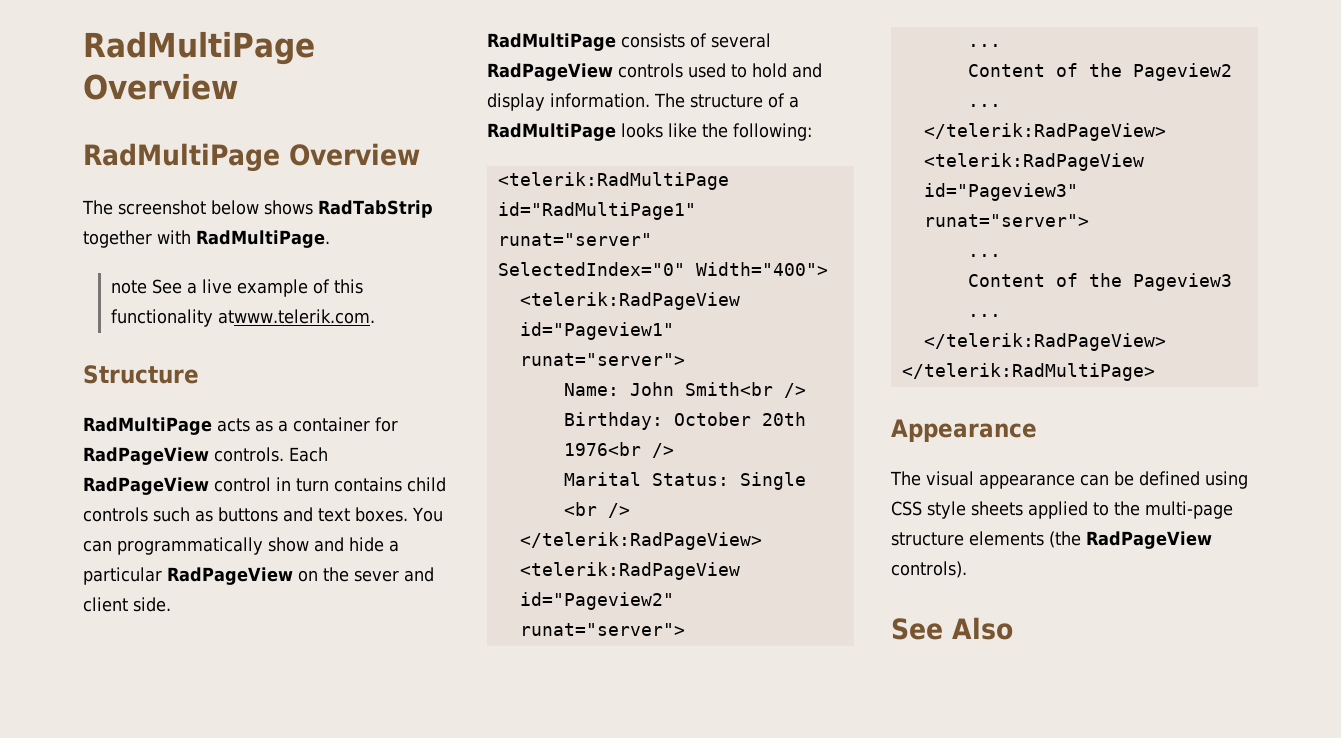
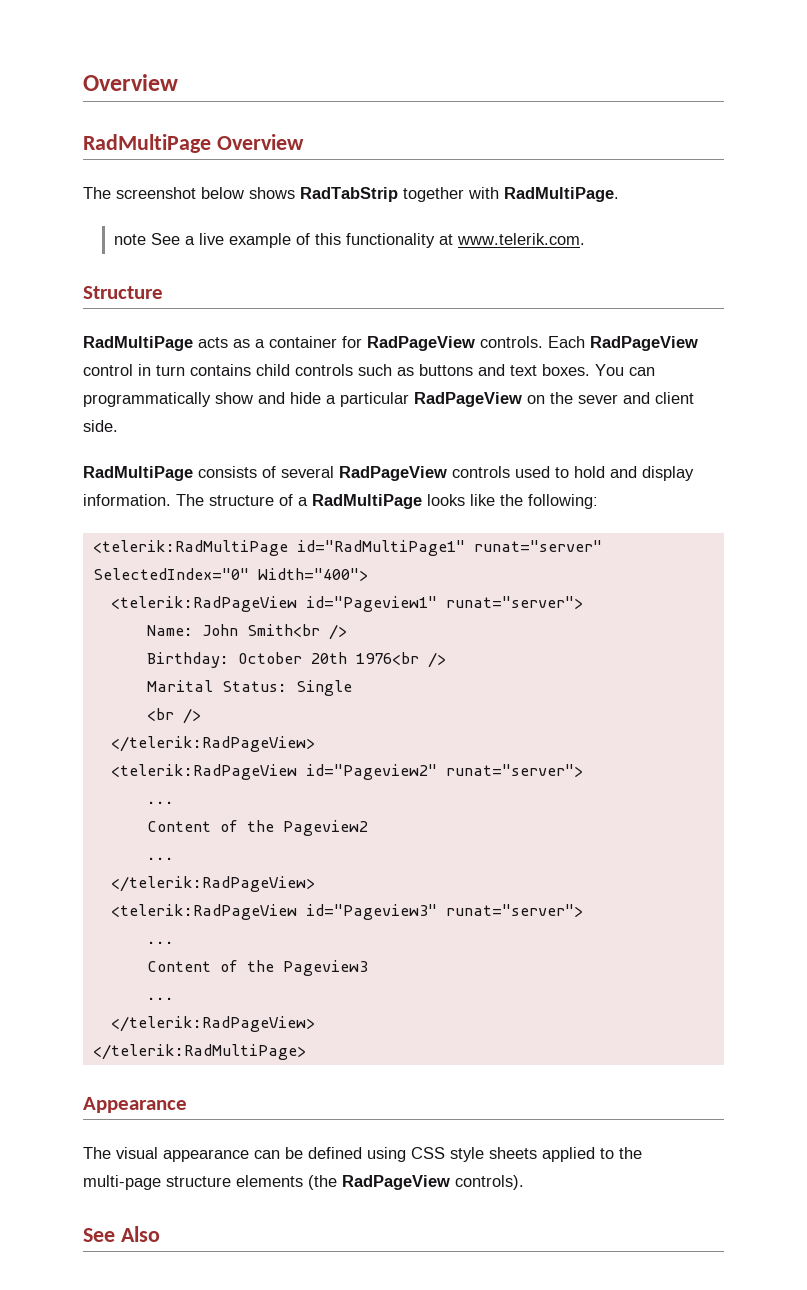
[83,31,315,65] RadMultiPage -> (83, 82) none
[217,309,375,324] atwww.telerik.com. -> [438,233,585,245] at www.telerik.com.

